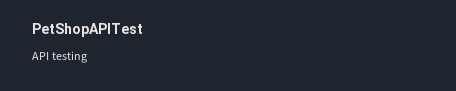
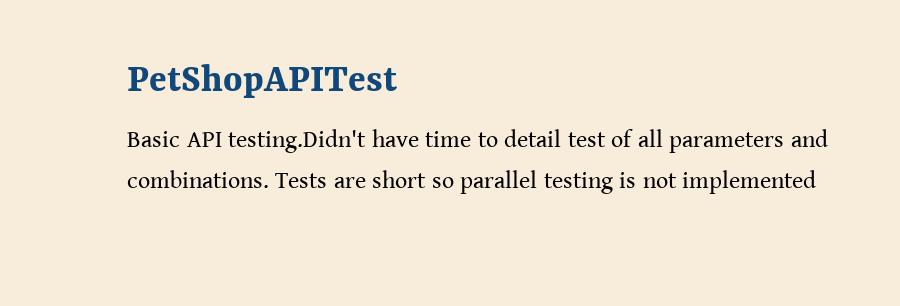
[32,51,88,63] API testing -> [127,129,828,153] [127,170,817,194] Basic API testing.Didn't have time to detail test of all parameters and combinations. Tests are short so parallel testing is not implemented

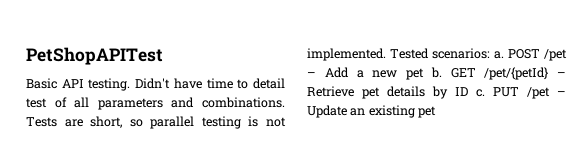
[228,129,367,153] testing.Didn't -> [88,78,171,91] testing. Didn't
[372,170,427,188] short -> [90,116,123,128] short,
[682,170,817,194] implemented -> [307,48,567,61] [307,67,566,80] [307,86,566,99] [307,105,437,118] implemented. Tested scenarios: a. POST /pet – Add a new pet b. GET /pet/{petId} – Retrieve pet details by ID c. PUT /pet – Update an existing pet

